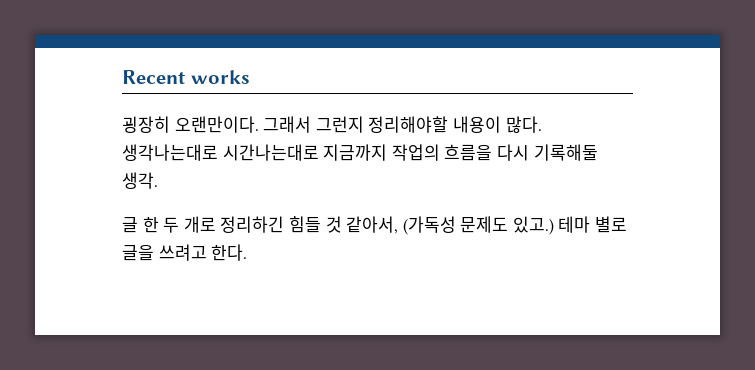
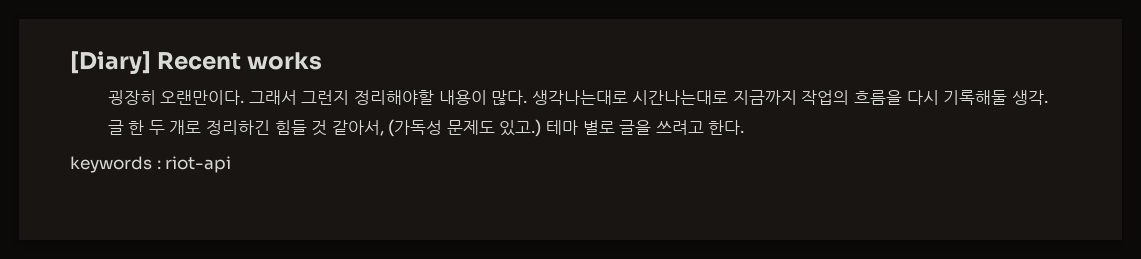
(122, 77) none -> [70,51,151,74] [Diary]
(248, 252) none -> [70,156,232,173] // keywords : riot-api

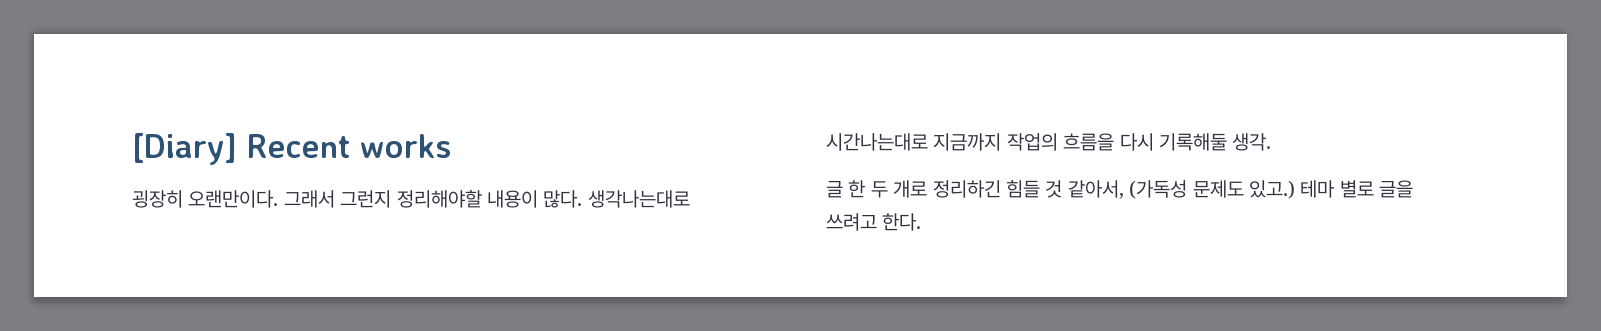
[70,156,232,173] // keywords : riot-api -> (922, 222) none

